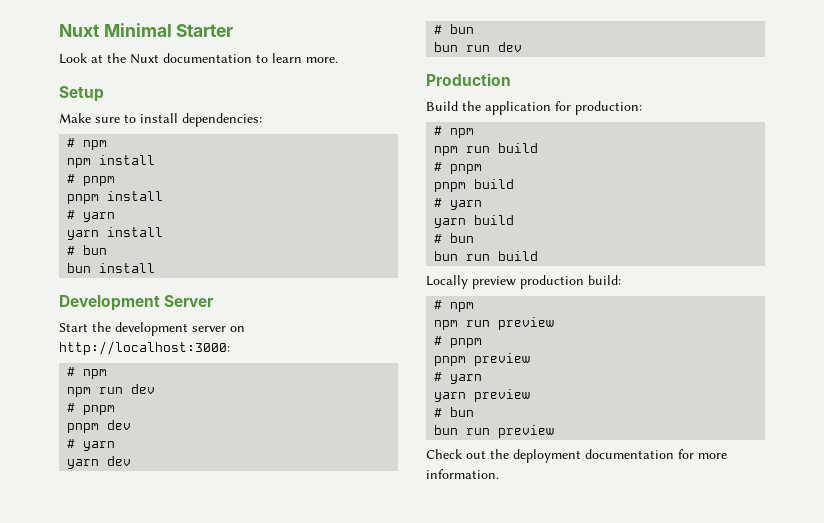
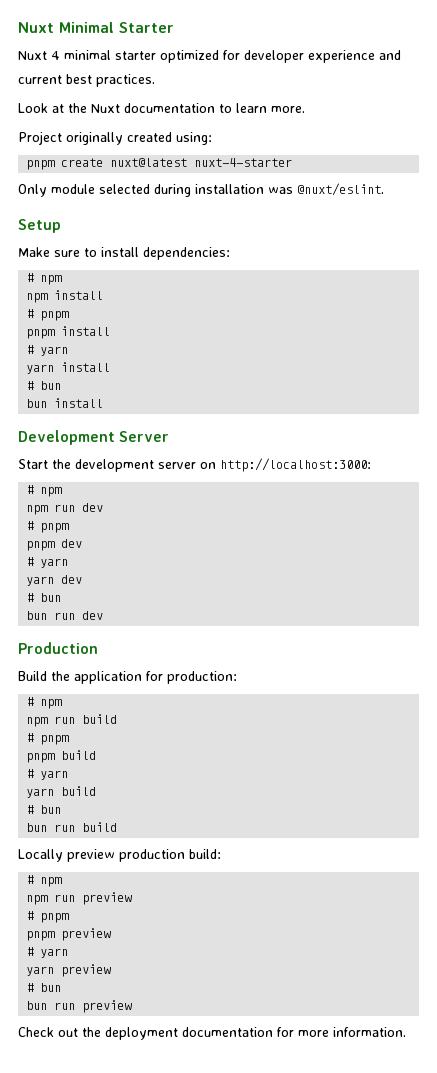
(234, 30) none -> [18,50,401,63] [18,74,155,87] // Nuxt 4 minimal starter optimized for developer experience and current best practices.
(338, 60) none -> [18,131,212,145] [26,158,293,170] [18,183,384,197] // Project originally created using: // pnpm create nuxt@latest nuxt-4-starter // Only module selected during installation was @nuxt/eslint.

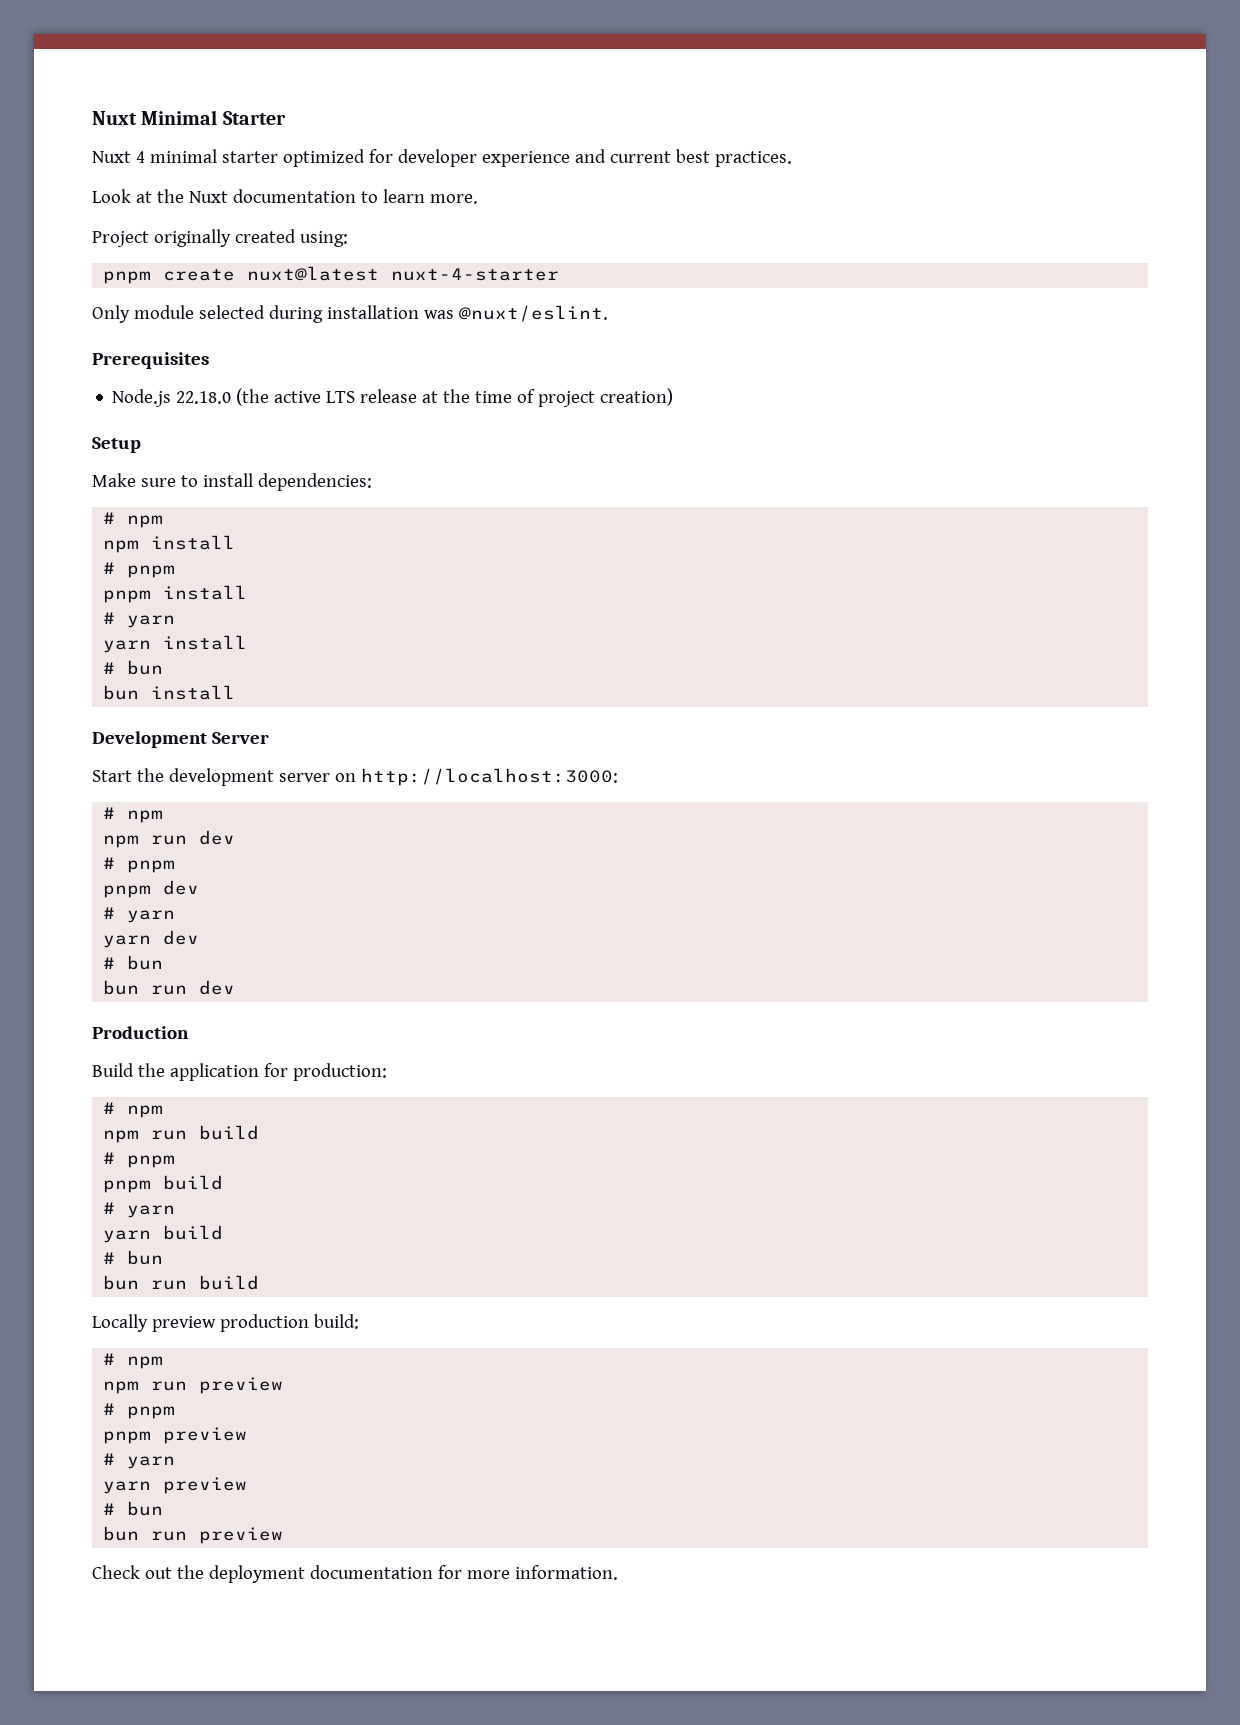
(384, 189) none -> [92,352,209,369] [112,388,674,407] // Prerequisites // Node.js 22.18.0 (the active LTS release at the time of project creation)

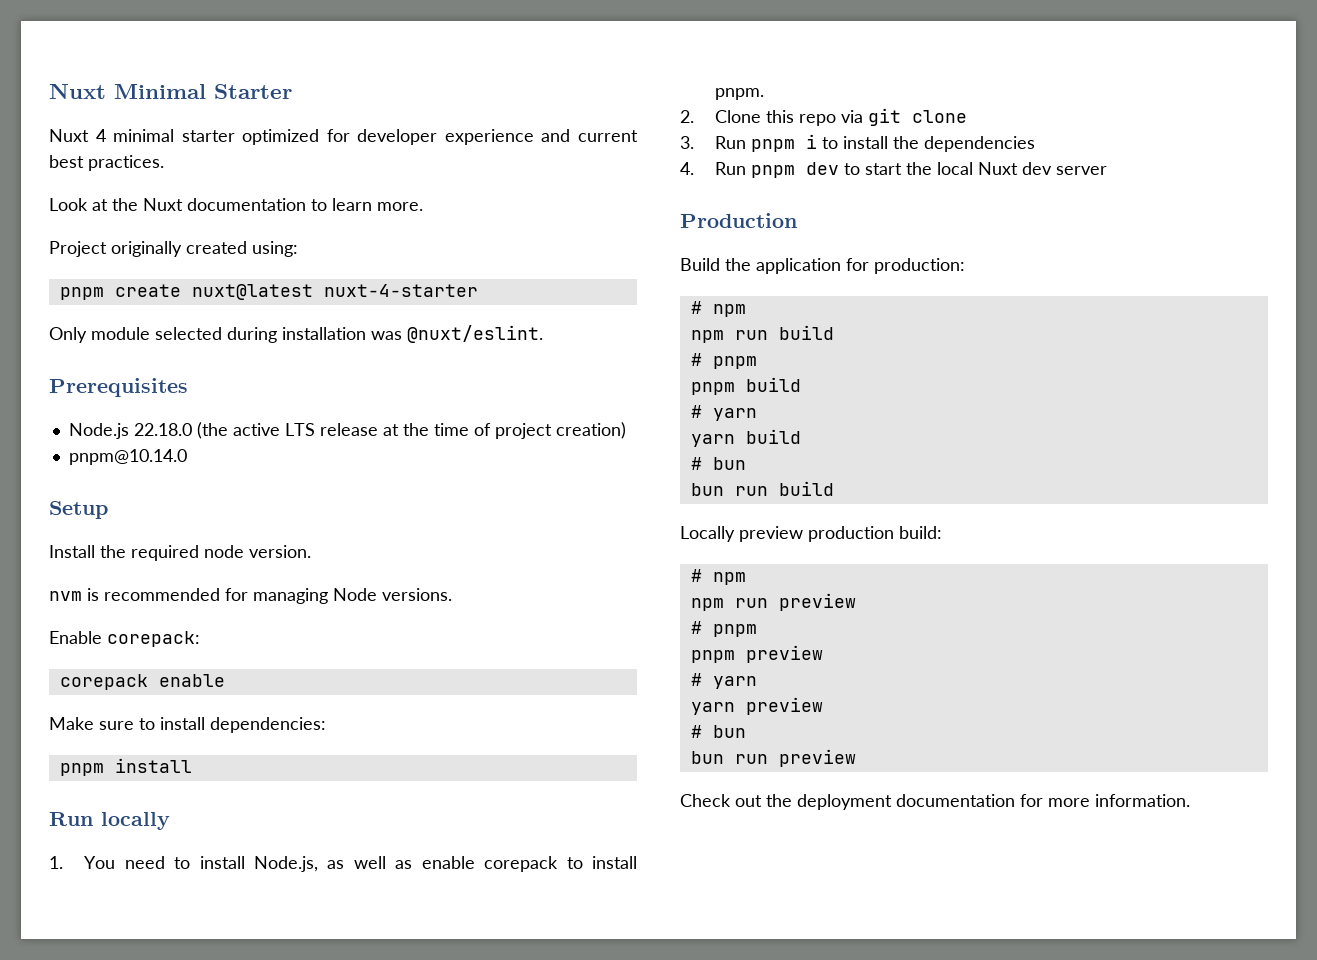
(674, 397) none -> [68,449,187,465] // pnpm@10.14.0
(141, 445) none -> [49,545,311,561] [49,588,452,604] [49,631,200,647] [59,674,225,690] // Install the required node version. // nvm is recommended for managing Node versions. // Enable corepack: // corepack enable
[103,512,164,528] [103,535,236,553] [103,562,176,578] [103,585,248,603] [103,612,176,628] [103,635,248,653] [103,660,164,675] [103,685,236,700] [92,731,269,748] [92,768,618,786] [103,807,164,823] [103,830,236,848] [103,857,176,873] [103,880,200,898] [103,907,176,923] [103,930,200,948] [103,955,164,970] [103,980,236,995] # npm // npm install // # pnpm // pnpm install // # yarn // yarn install // # bun // bun install // Development Server // Start the development server on http://localhost:3000: // # npm // npm run dev // # pnpm // pnpm dev // # yarn // yarn dev // # bun // bun run dev -> [59,758,192,776] [49,812,170,830] [49,856,637,872] [715,88,765,100] [680,108,968,126] [680,134,1036,152] [680,162,1108,178] pnpm install // Run locally // 1. You need to install Node.js, as well as enable corepack to install pnpm. // 2. Clone this repo via git clone // 3. Run pnpm i to install the dependencies // 4. Run pnpm dev to start the local Nuxt dev server

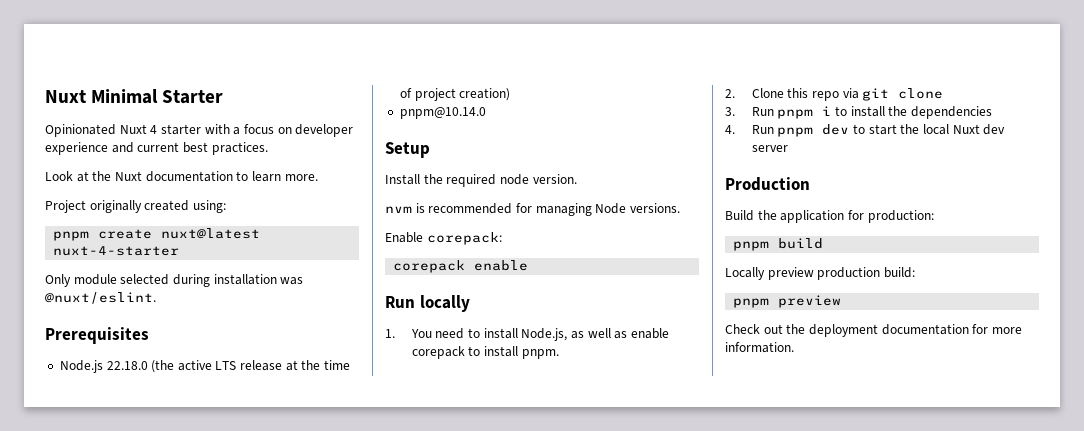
(292, 91) none -> [45,124,116,137] Opinionated
[113,129,350,145] minimal starter optimized for -> [160,124,292,135] starter with a focus on
[49,717,326,733] [59,758,192,776] // Make sure to install dependencies: // pnpm install -> (529, 265) none
[690,301,746,317] [690,325,834,343] [690,353,757,369] [690,377,801,395] [690,405,757,421] [690,429,801,447] [690,457,746,470] [690,483,768,496] # npm // npm run build // # pnpm // pnpm build // # yarn // yarn build // # bun // bun run -> [733,241,770,251] pnpm
[690,569,746,585] [690,593,856,611] [690,621,757,637] [690,645,823,663] [690,673,757,689] [690,697,823,715] [690,725,746,738] [690,751,768,764] # npm // npm run preview // # pnpm // pnpm preview // # yarn // yarn preview // # bun // bun run -> [733,298,770,308] pnpm

